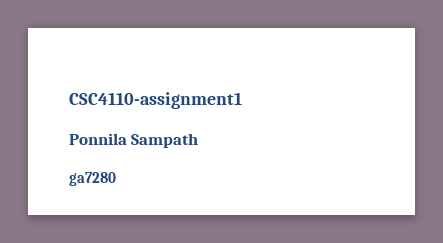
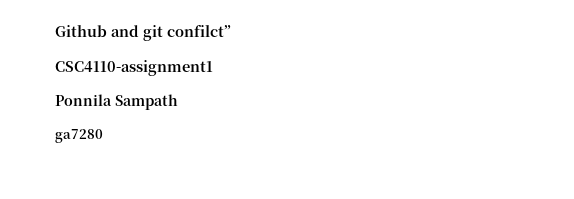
(69, 100) none -> [55,25,231,41] Github and git confilct” //

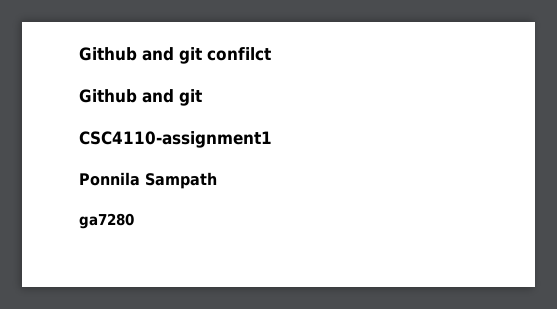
[55,25,231,41] Github and git confilct” -> [79,47,271,64] [79,89,202,106] Github and git confilct // Github and git

